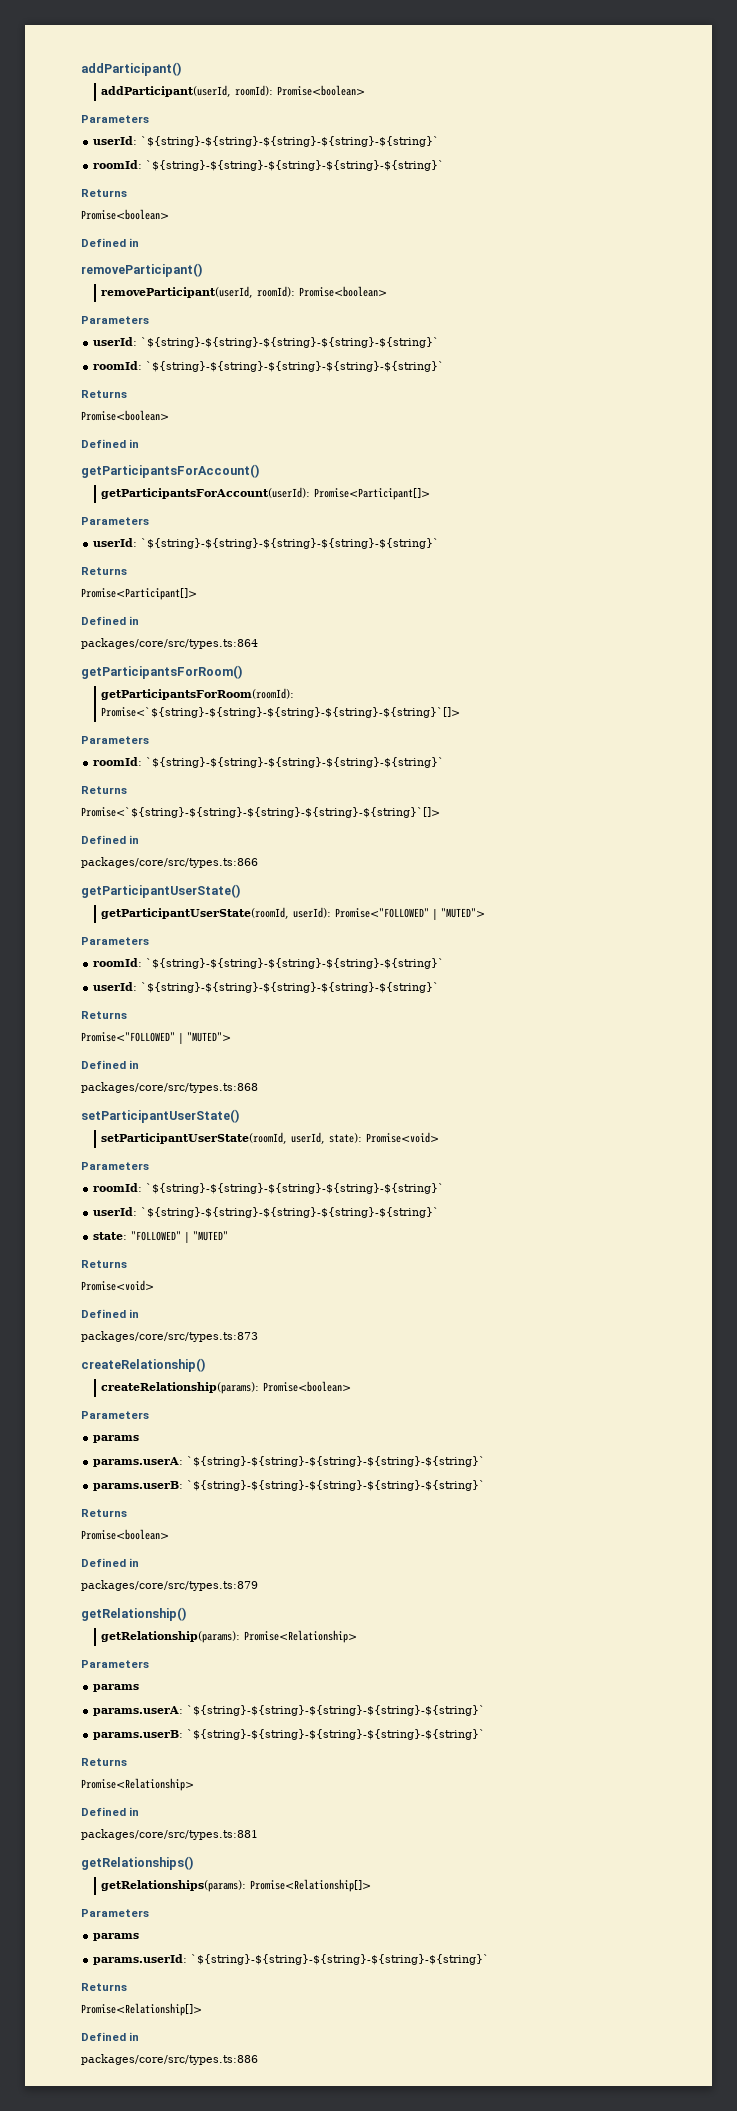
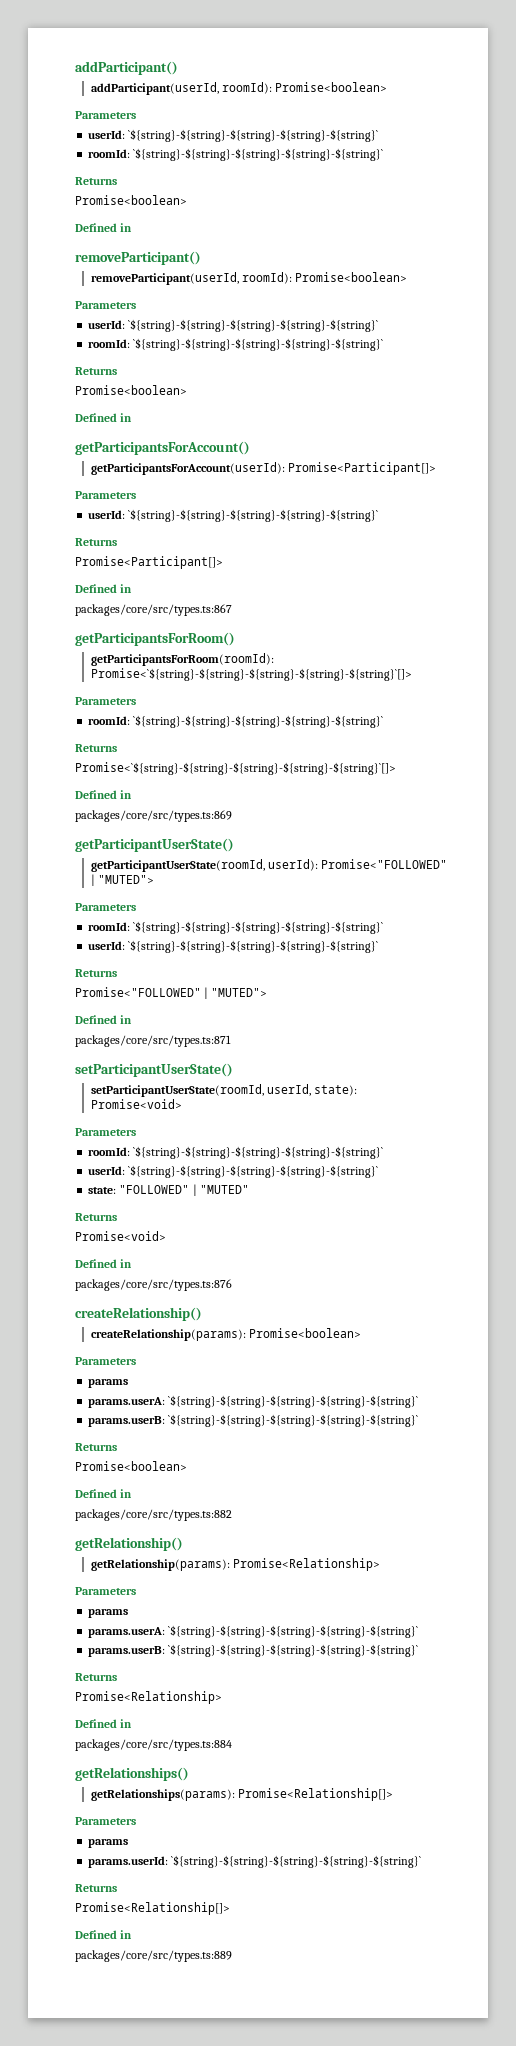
[81,638,258,649] packages/core/src/types.ts:864 -> [75,604,232,616] packages/core/src/types.ts:867
[81,857,258,868] packages/core/src/types.ts:866 -> [75,810,232,822] packages/core/src/types.ts:869
[81,1082,258,1093] packages/core/src/types.ts:868 -> [75,1035,231,1047] packages/core/src/types.ts:871
[81,1331,258,1342] packages/core/src/types.ts:873 -> [75,1279,232,1291] packages/core/src/types.ts:876
[81,1580,258,1591] packages/core/src/types.ts:879 -> [75,1509,232,1521] packages/core/src/types.ts:882
[81,1829,258,1840] packages/core/src/types.ts:881 -> [75,1739,232,1751] packages/core/src/types.ts:884
[81,2054,258,2065] packages/core/src/types.ts:886 -> [75,1950,232,1962] packages/core/src/types.ts:889

